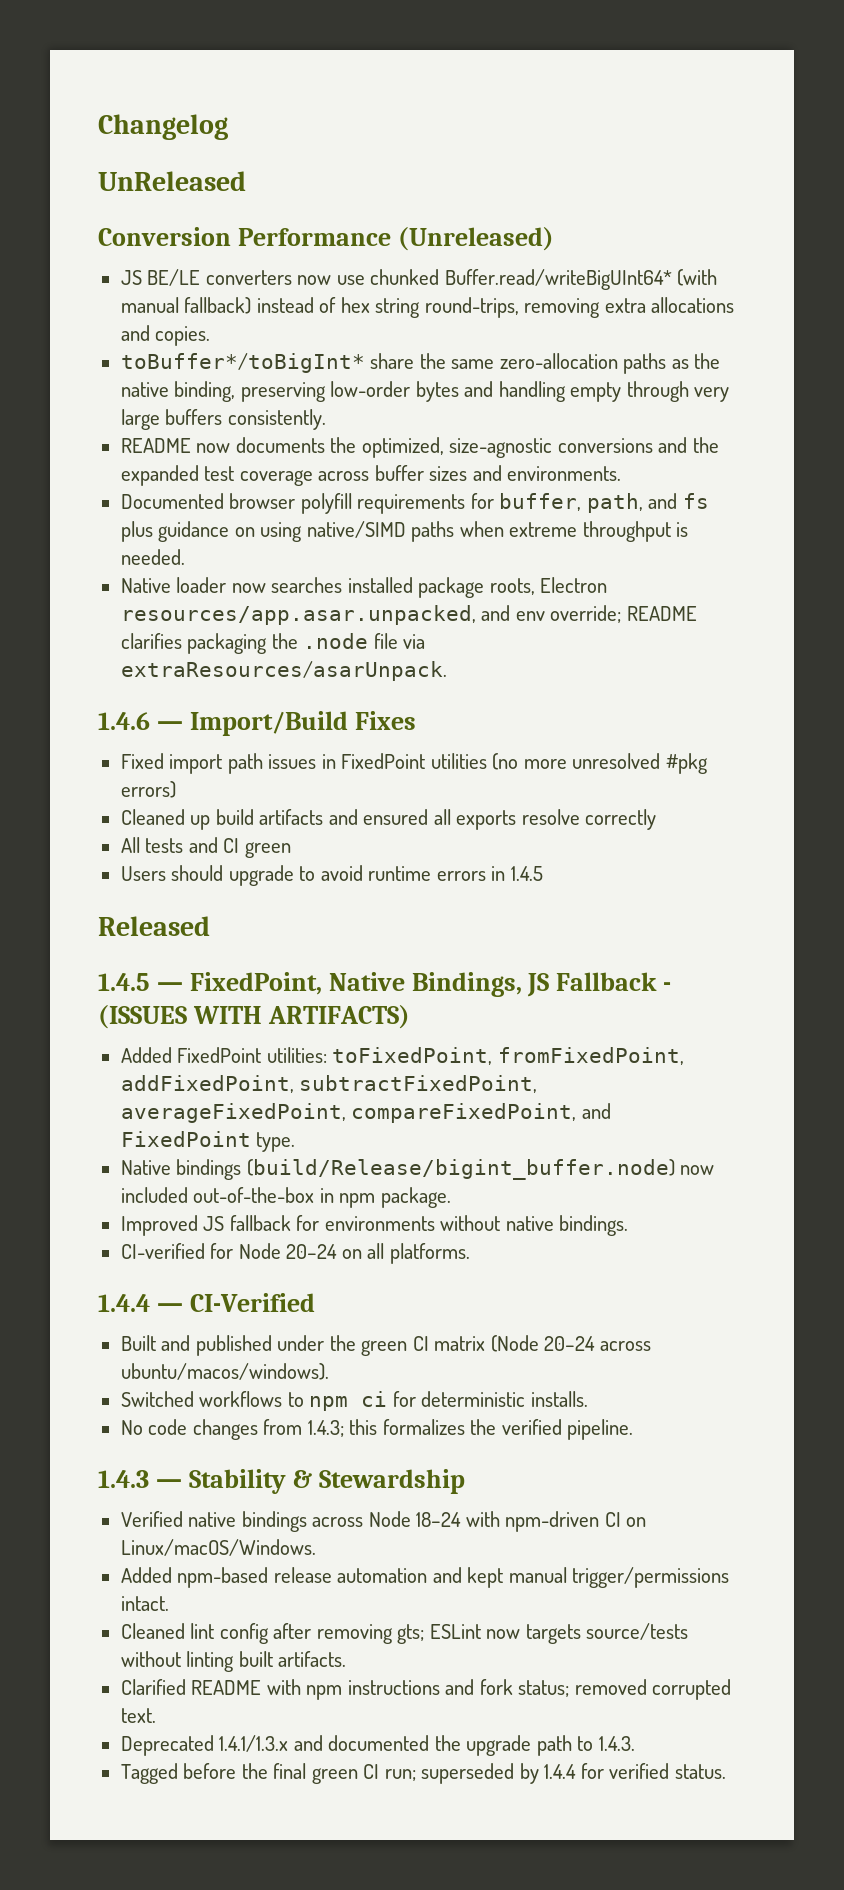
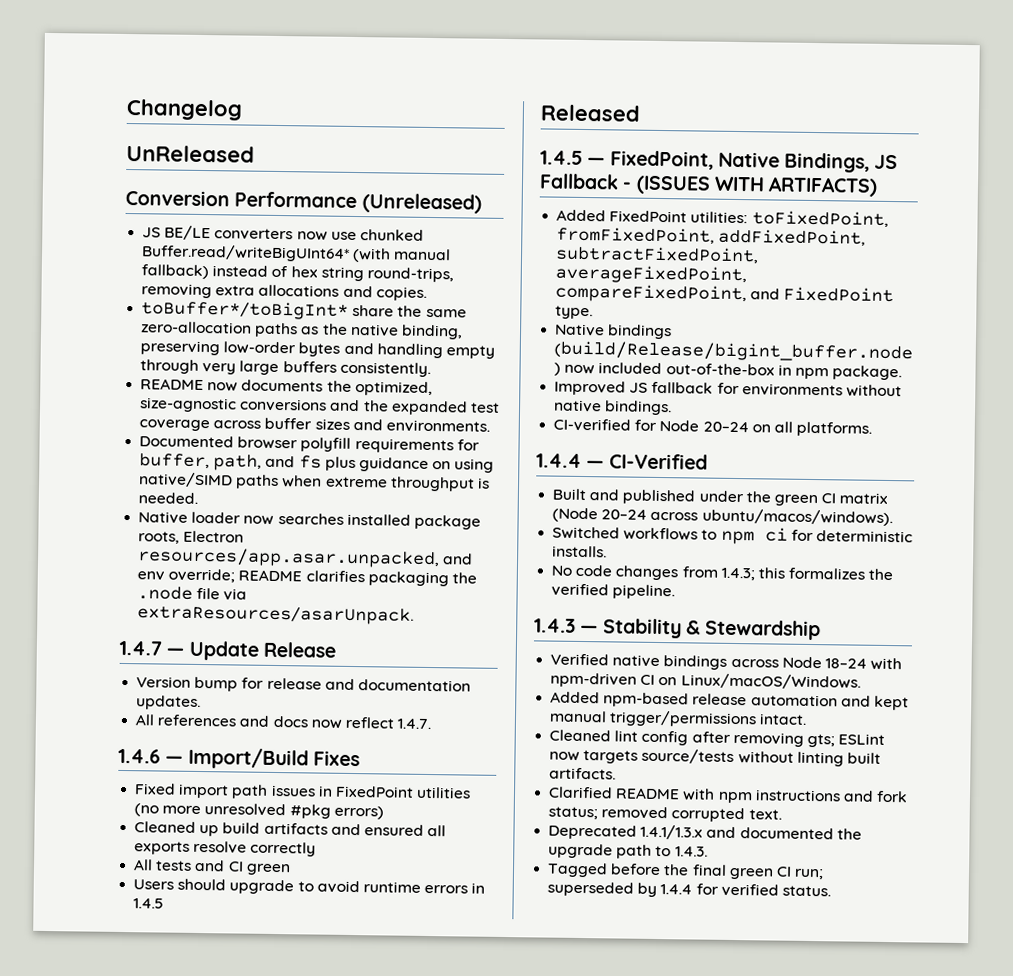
(447, 671) none -> [119,640,336,661] [136,676,471,692] [136,695,202,711] [135,714,432,730] // 1.4.7 — Update Release // Version bump for release and documentation updates. // All references and docs now reflect 1.4.7.

